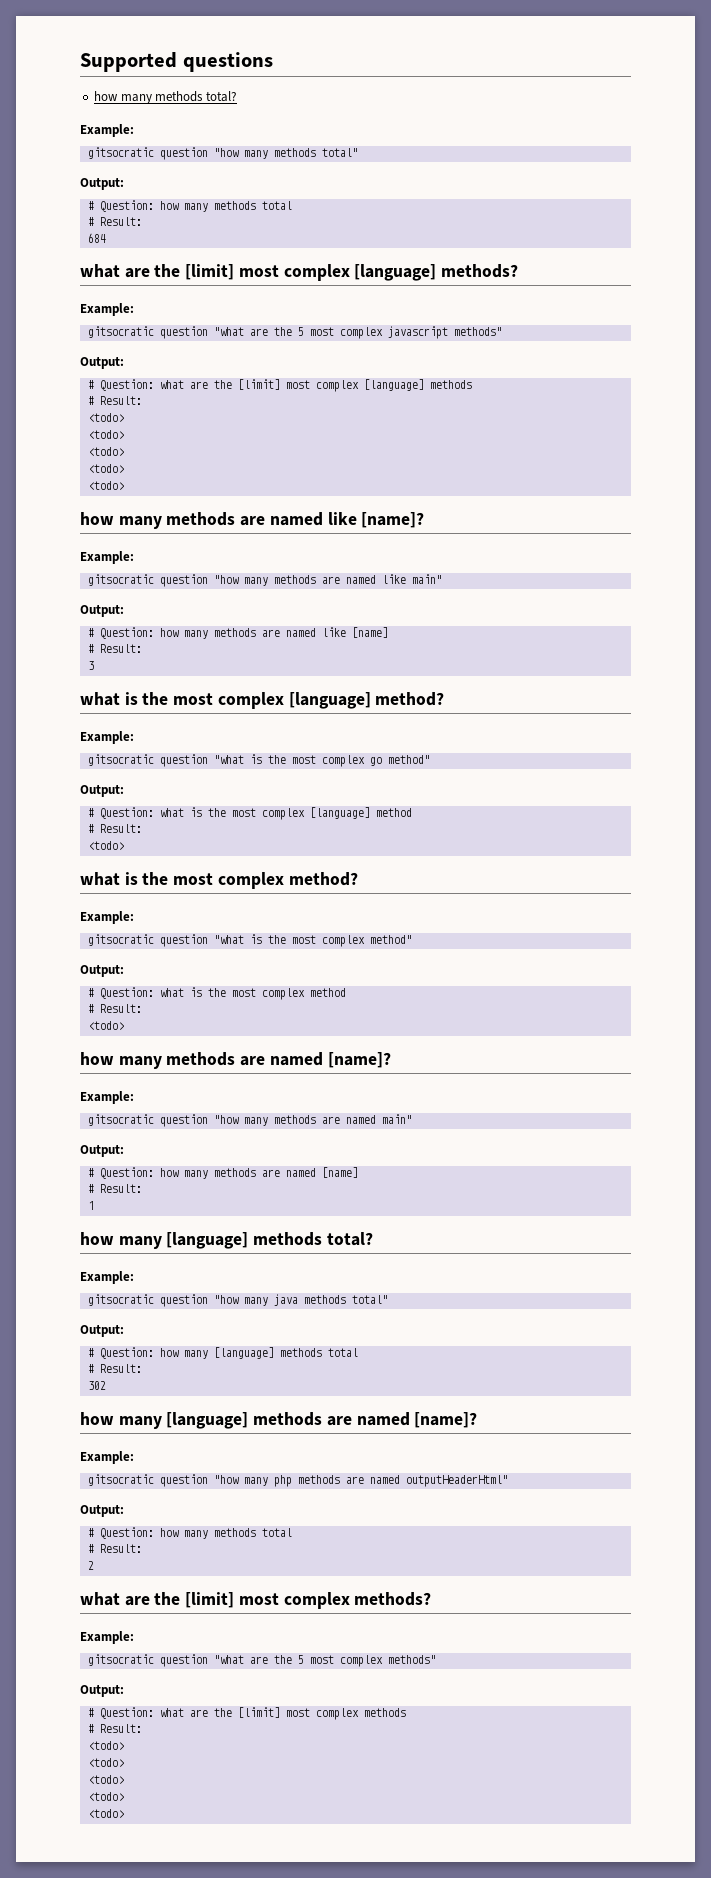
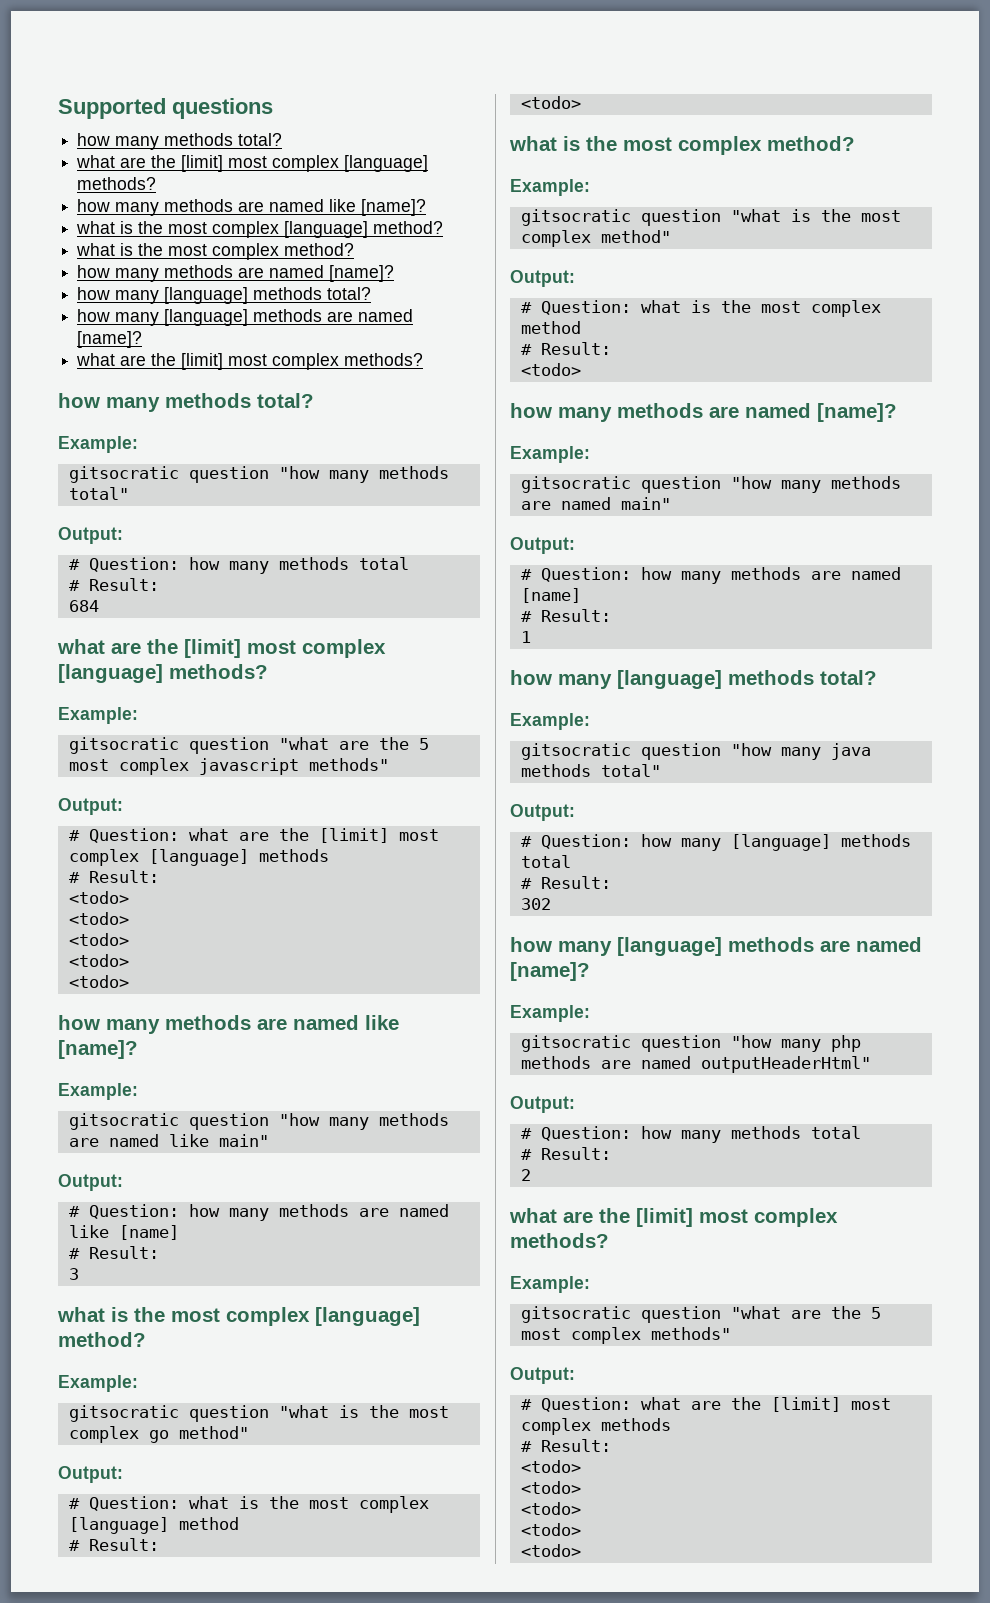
(237, 96) none -> [76,155,429,172] [77,177,157,190] [77,199,427,216] [76,221,444,238] [76,243,355,260] [77,265,395,282] [77,287,372,304] [77,309,414,326] [77,331,143,348] [76,353,424,370] [58,393,314,412] // what are the [limit] most complex [language] methods? // how many methods are named like [name]? // what is the most complex [language] method? // what is the most complex method? // how many methods are named [name]? // how many [language] methods total? // how many [language] methods are named [name]? // what are the [limit] most complex methods? // how many methods total?

